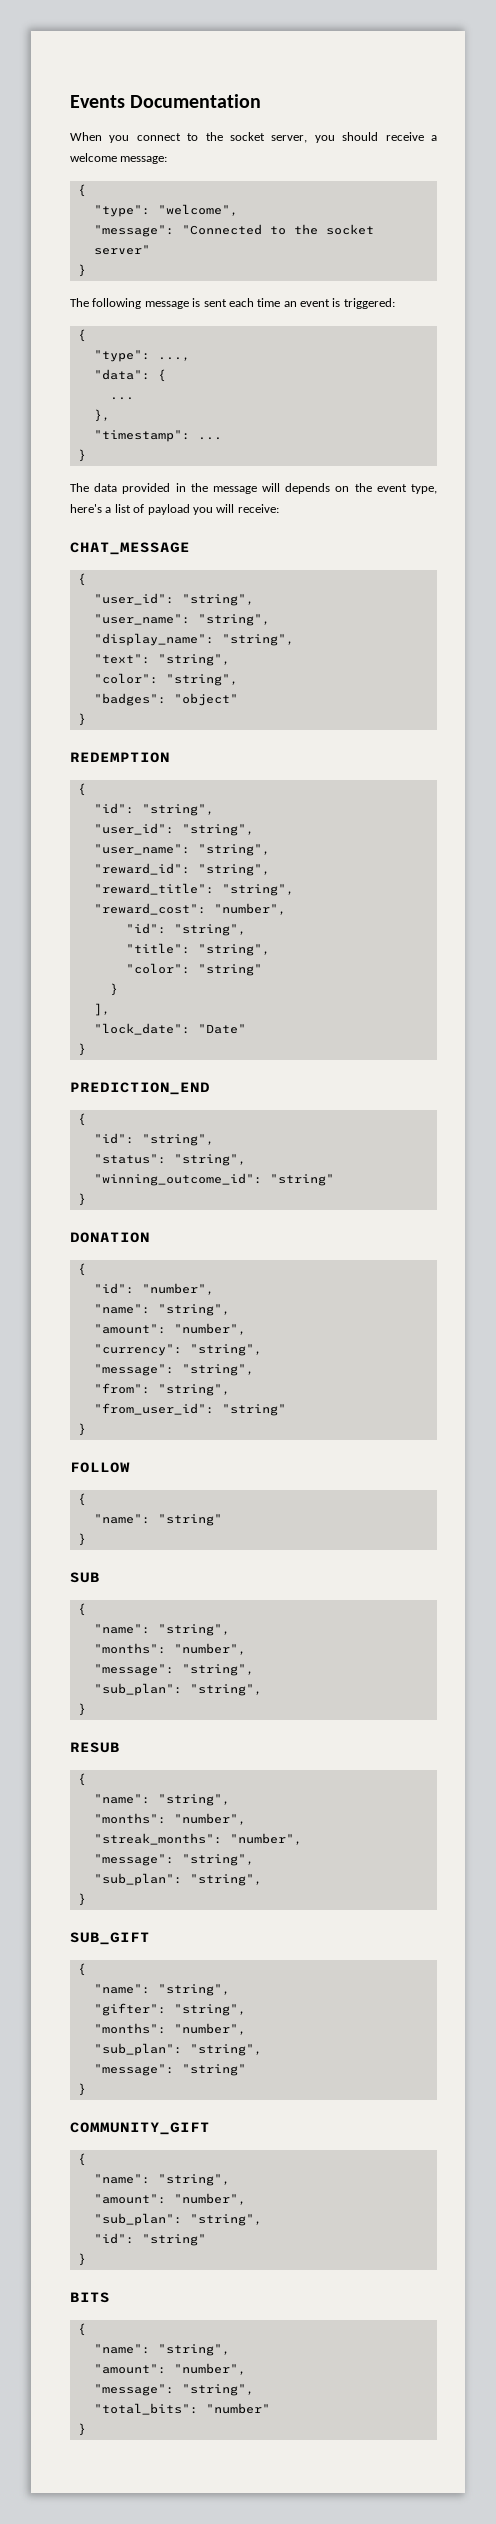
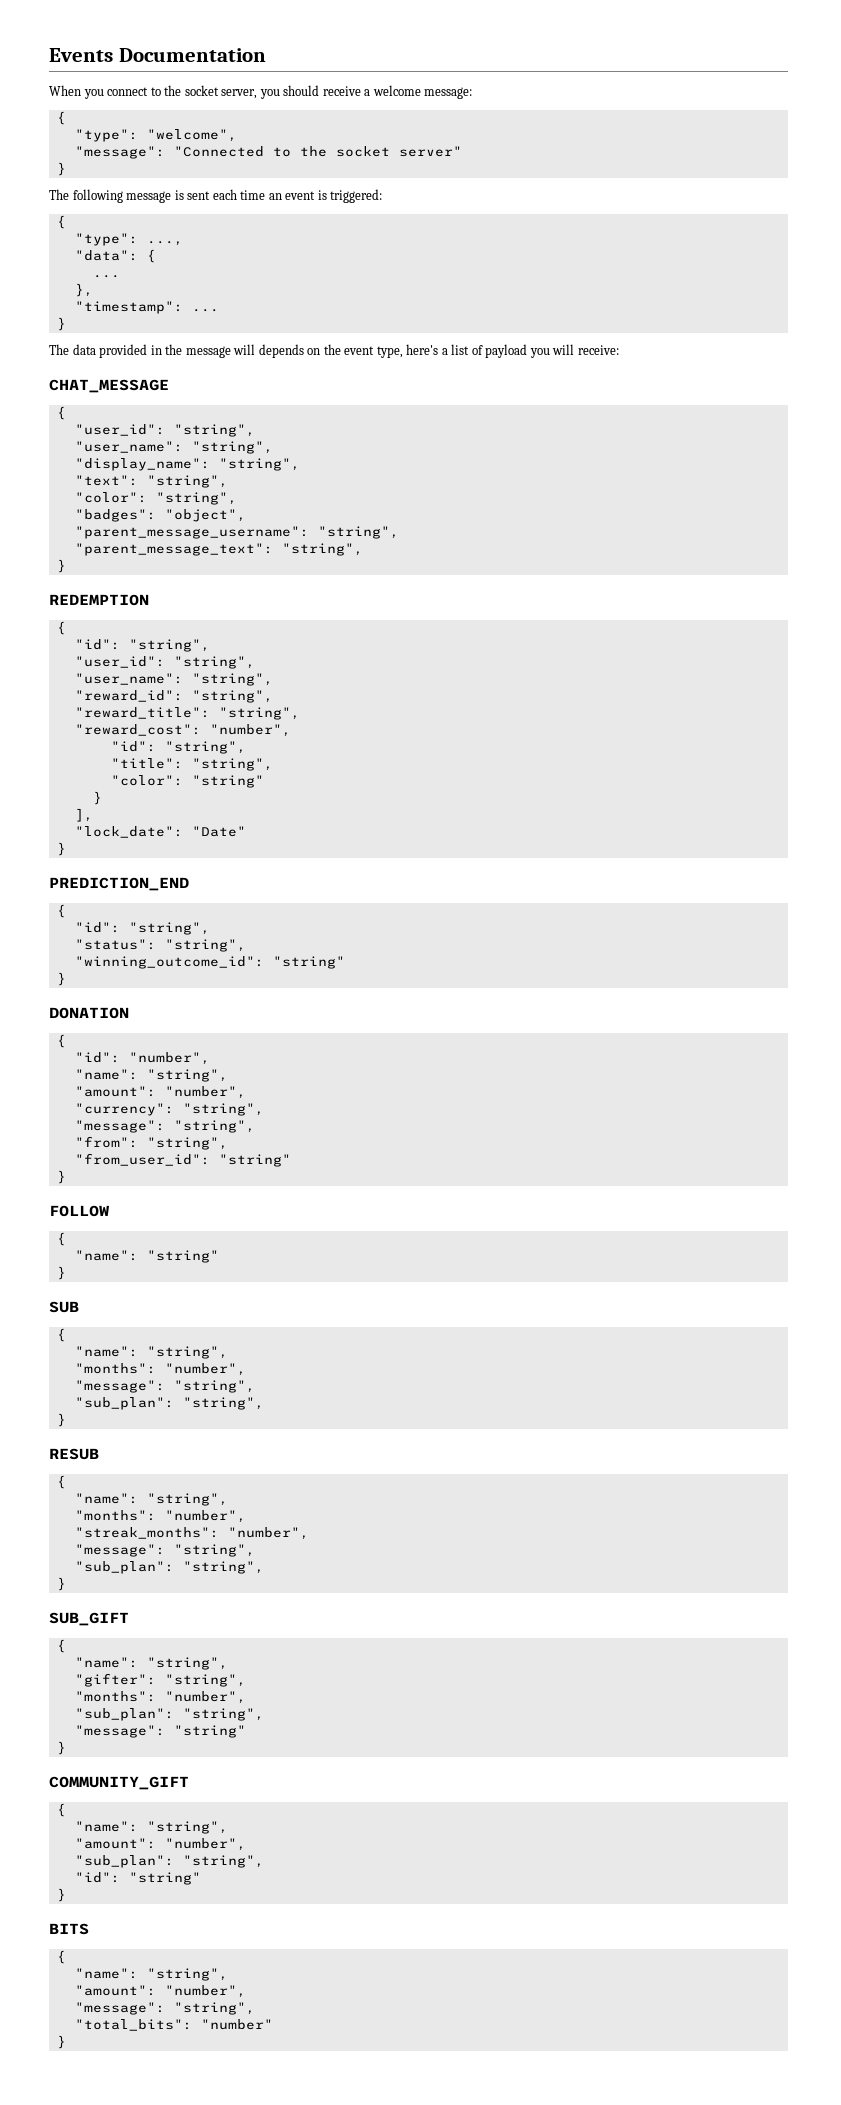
[173,693,238,706] "object" -> [164,509,246,522] [74,526,399,539] [74,543,363,556] "object", // "parent_message_username": "string", // "parent_message_text": "string",

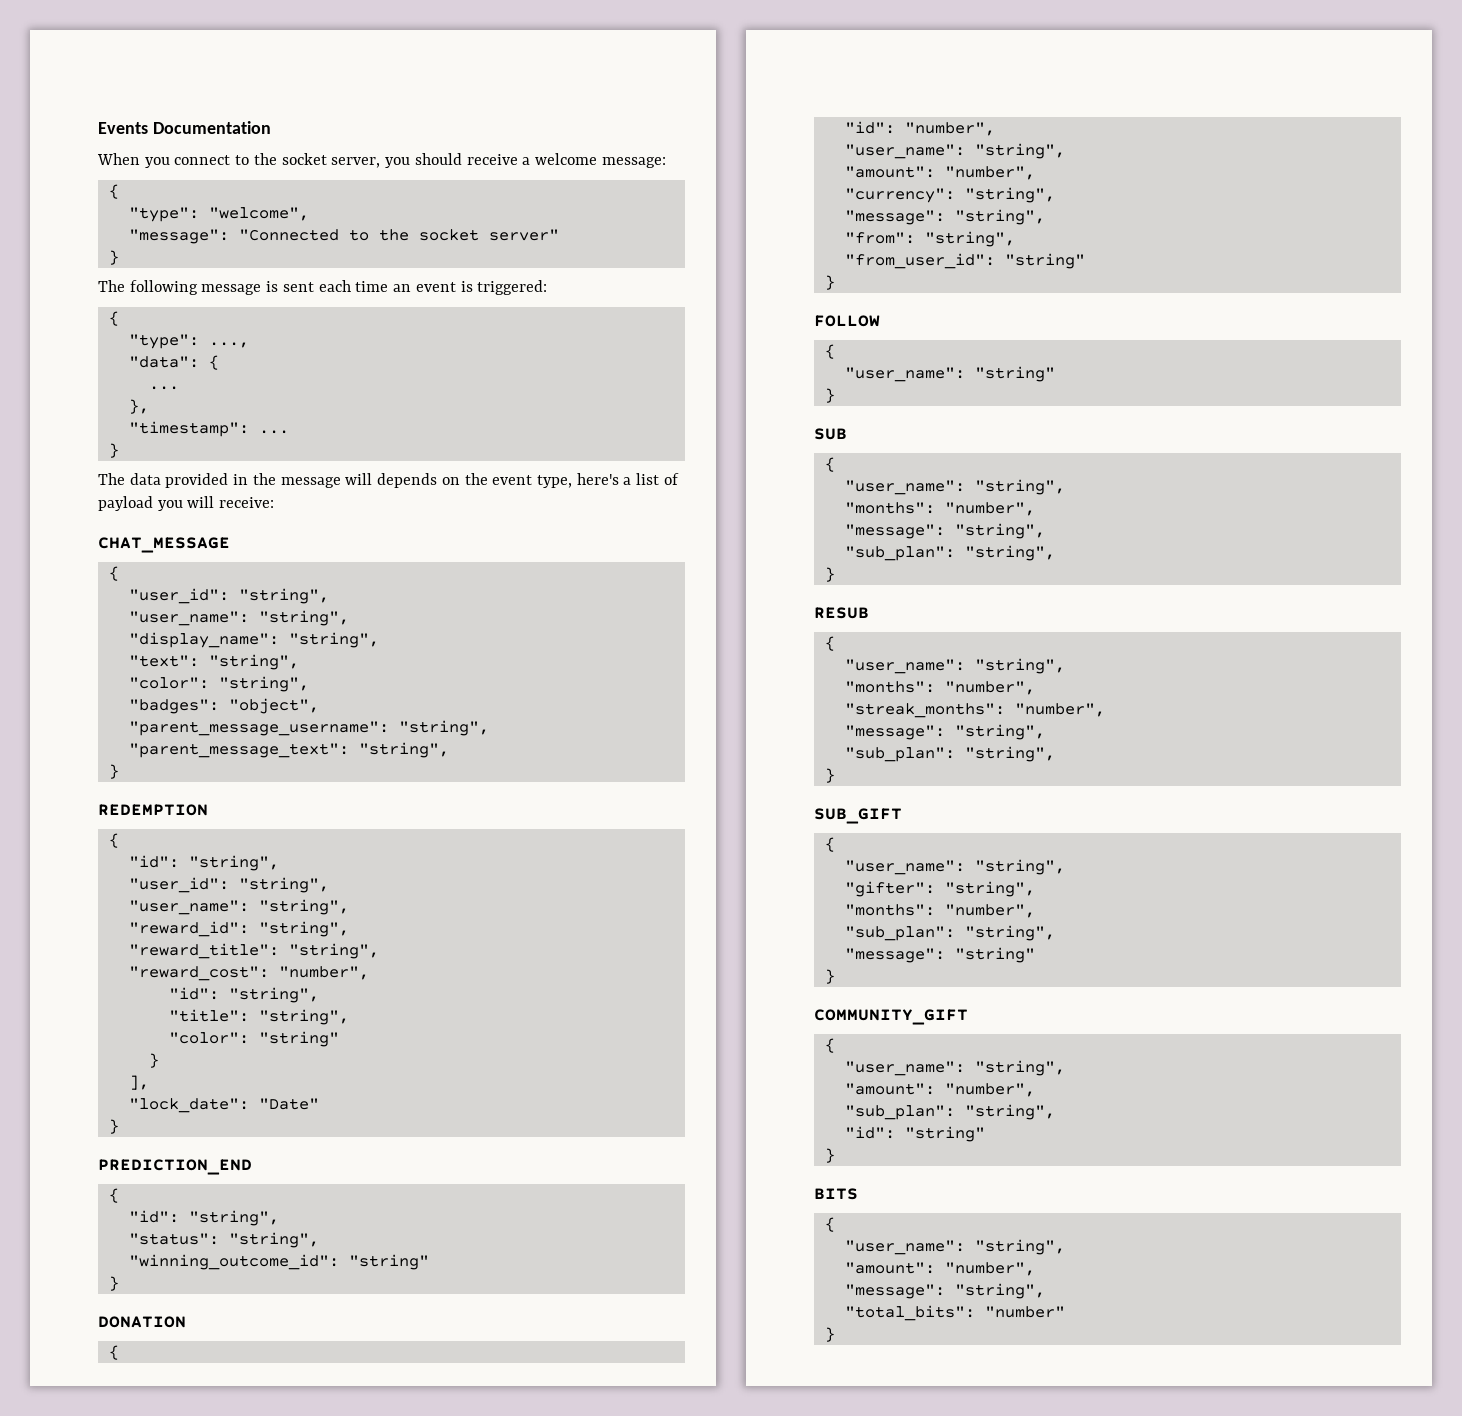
[74,1069,138,1080] "name": -> [844,144,965,159] "user_name":
[74,1250,138,1261] "name": -> [844,367,965,382] "user_name":
[74,1346,138,1357] "name": -> [844,480,965,495] "user_name":
[74,1493,138,1504] "name": -> [844,659,965,674] "user_name":
[74,1657,138,1668] "name": -> [844,860,965,875] "user_name":
[74,1821,138,1832] "name": -> [844,1061,965,1076] "user_name":
[74,1968,138,1979] "name": -> [844,1240,965,1255] "user_name":

